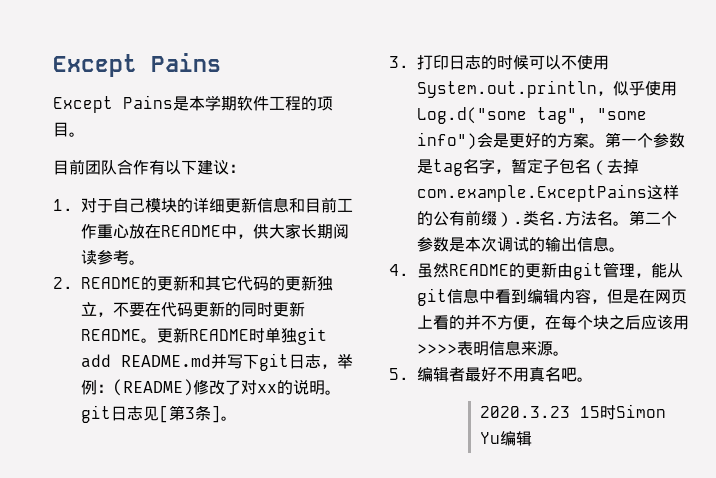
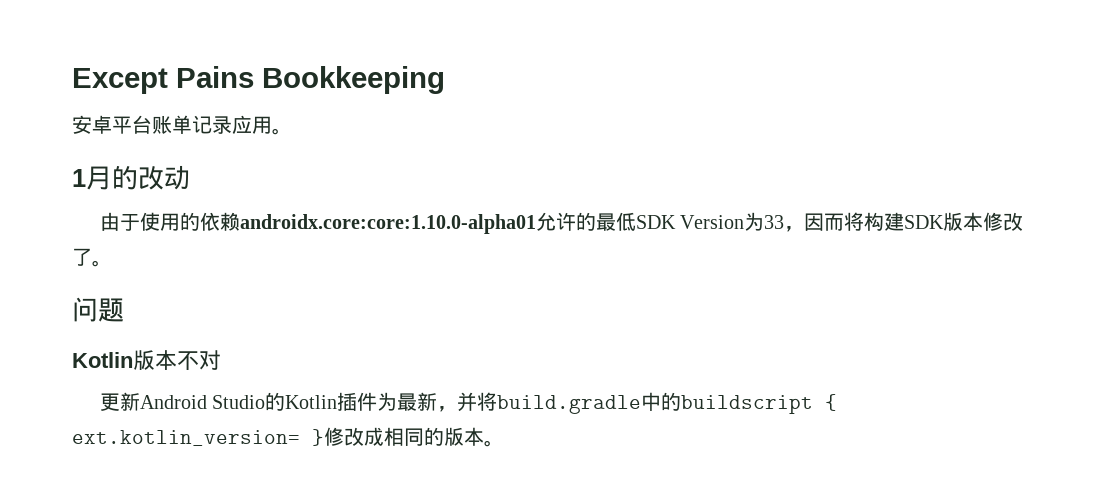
[53,53,221,77] [53,95,333,113] [53,122,85,137] [53,159,245,175] [53,197,353,213] [81,223,349,239] [81,250,145,265] [53,275,333,291] [81,301,305,317] [81,327,327,345] [81,353,353,371] [81,379,341,396] [81,405,237,423] [389,54,609,70] [417,80,677,98] [417,107,647,124] [417,132,685,150] [417,158,639,176] [417,184,679,202] [417,210,677,227] [417,236,625,252] [389,262,683,280] [417,288,687,306] [417,314,689,330] [417,340,569,356] [389,367,593,382] [479,404,666,420] [479,431,532,446] Except Pains // Except Pains是本学期软件工程的项目。 // 目前团队合作有以下建议： // 1.对于自己模块的详细更新信息和目前工作重心放在README中，供大家长期阅读参考。 // 2. README的更新和其它代码的更新独立，不要在代码更新的同时更新README。更新README时单独git add README.md并写下git日志，举例：(README)修改了对xx的说明。git日志见[第3条]。 // 3.打印日志的时候可以不使用System.out.println，似乎使用Log.d("some tag", "some info")会是更好的方案。第一个参数是tag名字，暂定子包名（去掉com.example.ExceptPains这样的公有前缀）.类名.方法名。第二个参数是本次调试的输出信息。 // 4.虽然README的更新由git管理，能从git信息中看到编辑内容，但是在网页上看的并不方便，在每个块之后应该用>>>>表明信息来源。 // 5.编辑者最好不用真名吧。 // 2020.3.23 15时Simon Yu编辑 -> [72,66,445,94] [72,115,292,135] [72,165,190,190] [100,212,1024,234] [72,248,112,267] [72,297,124,322] [72,350,221,370] [100,392,838,414] [72,427,504,447] Except Pains Bookkeeping // 安卓平台账单记录应用。 // 1月的改动 // 由于使用的依赖androidx.core:core:1.10.0-alpha01允许的最低SDK Version为33，因而将构建SDK版本修改了。 // 问题 // Kotlin版本不对 // 更新Android Studio的Kotlin插件为最新，并将build.gradle中的buildscript { ext.kotlin_version= }修改成相同的版本。

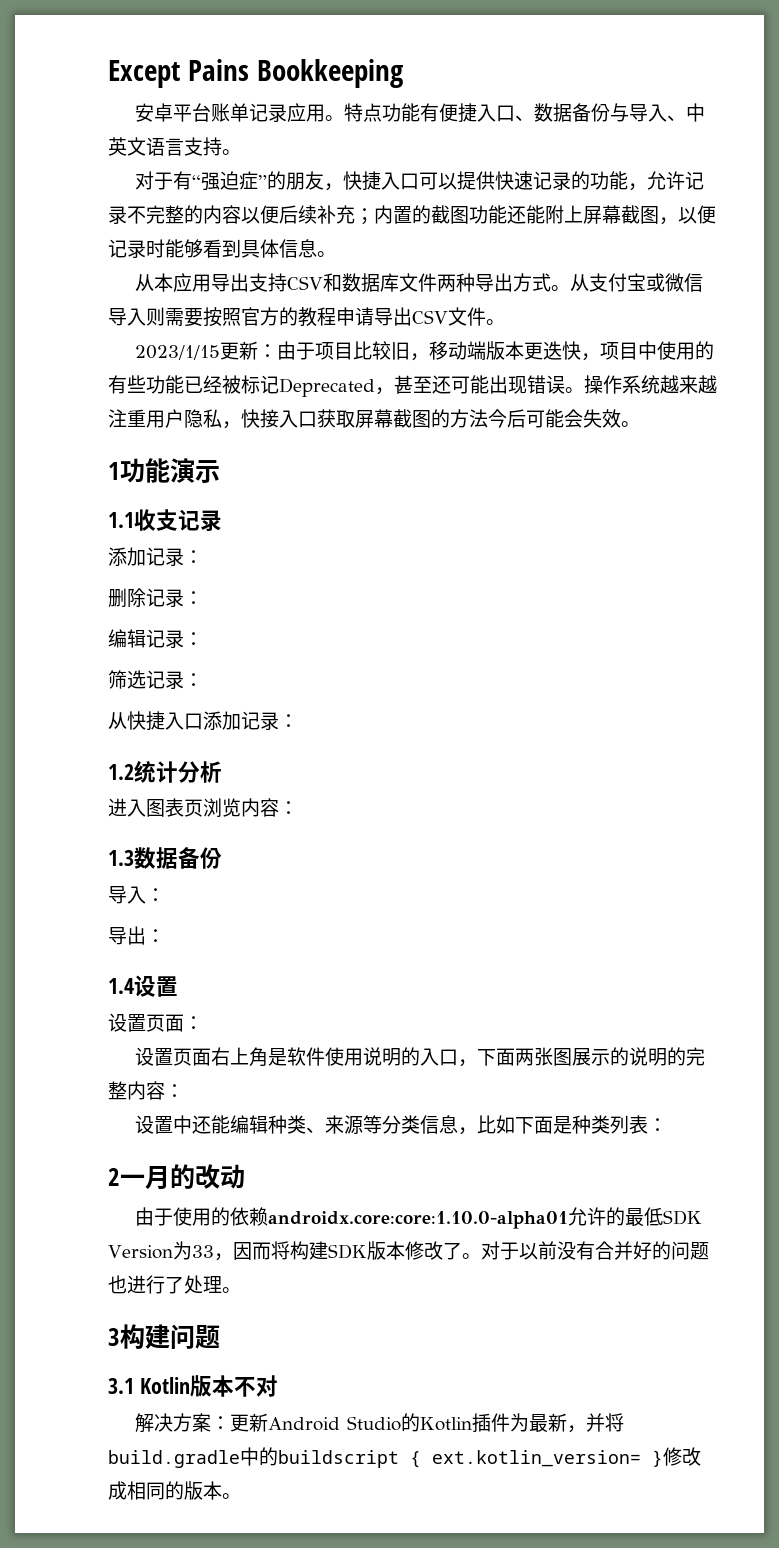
[72,169,86,187] // 1 -> [344,103,706,123] [108,137,241,156] [135,171,705,191] [108,205,716,225] [108,239,336,258] [135,273,704,292] [108,307,505,327] [135,341,715,361] [108,375,717,397] [108,409,640,429] [108,458,220,483] [108,509,222,532] [108,547,203,566] [108,588,203,608] [108,629,203,648] [108,670,203,689] [108,711,298,731] [108,760,222,783] [108,798,298,817] [108,847,222,869] [108,886,165,904] [108,926,165,945] [108,975,178,997] [108,1013,203,1032] [135,1047,706,1067] [108,1081,184,1100] [135,1115,668,1135] [108,1168,145,1186] 特点功能有便捷入口、数据备份与导入、中英文语言支持。 // 对于有“强迫症”的朋友，快捷入口可以提供快速记录的功能，允许记录不完整的内容以便后续补充；内置的截图功能还能附上屏幕截图，以便记录时能够看到具体信息。 // 从本应用导出支持CSV和数据库文件两种导出方式。从支付宝或微信导入则需要按照官方的教程申请导出CSV文件。 // 2023/1/15更新：由于项目比较旧，移动端版本更迭快，项目中使用的有些功能已经被标记Deprecated，甚至还可能出现错误。操作系统越来越注重用户隐私，快接入口获取屏幕截图的方法今后可能会失效。 // 1功能演示 // 1.1收支记录 // 添加记录： // 删除记录： // 编辑记录： // 筛选记录： // 从快捷入口添加记录： // 1.2统计分析 // 进入图表页浏览内容： // 1.3数据备份 // 导入： // 导出： // 1.4设置 // 设置页面： // 设置页面右上角是软件使用说明的入口，下面两张图展示的说明的完整内容： // 设置中还能编辑种类、来源等分类信息，比如下面是种类列表： // 2一
(112, 263) // -> [480,1241,709,1260] [108,1275,241,1294] [108,1324,170,1349] 对于以前没有合并好的问题也进行了处理。 // 3构建
(124, 310) none -> [108,1378,134,1394] 3.1
(221, 360) none -> [135,1413,231,1433] 解决方案：

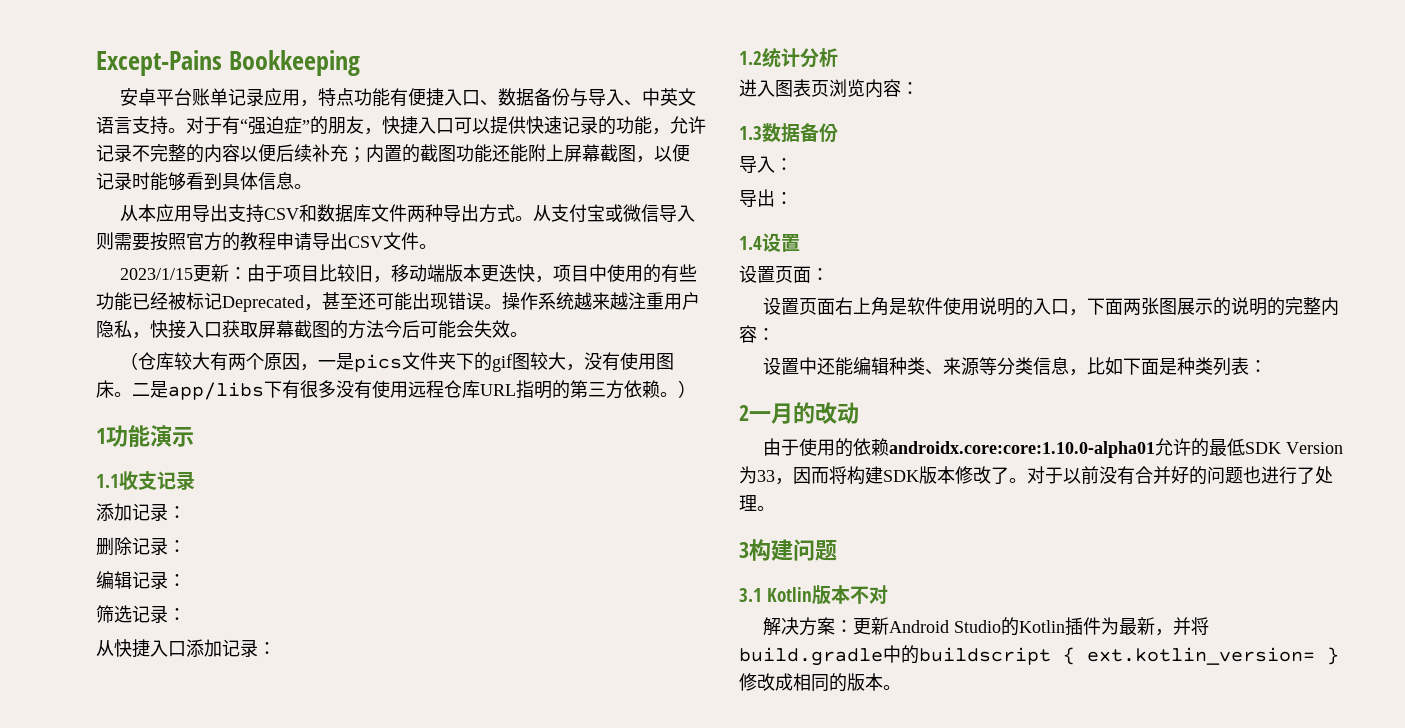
[108,59,249,88] Except Pains -> [96,50,222,76] Except-Pains
[325,115,345,121] 。 -> [299,100,318,107] ，
(241, 152) // -> (186, 130) none
(640, 424) none -> [119,352,674,372] [96,380,696,400] // （仓库较大有两个原因，一是pics文件夹下的gif图较大，没有使用图床。二是app/libs下有很多没有使用远程仓库URL指明的第三方依赖。）

